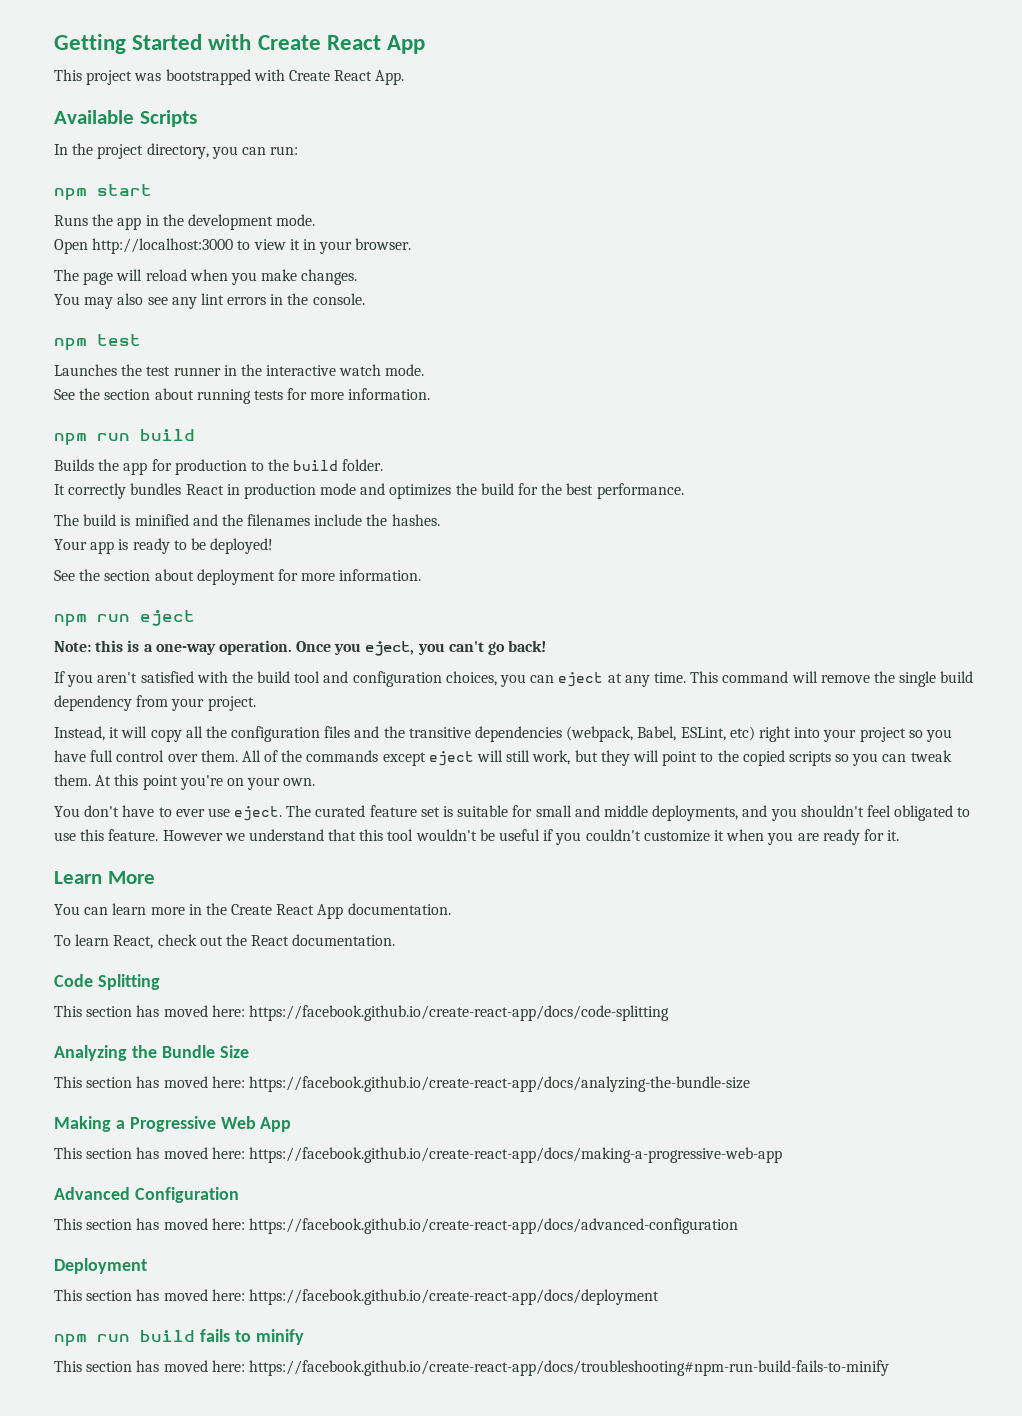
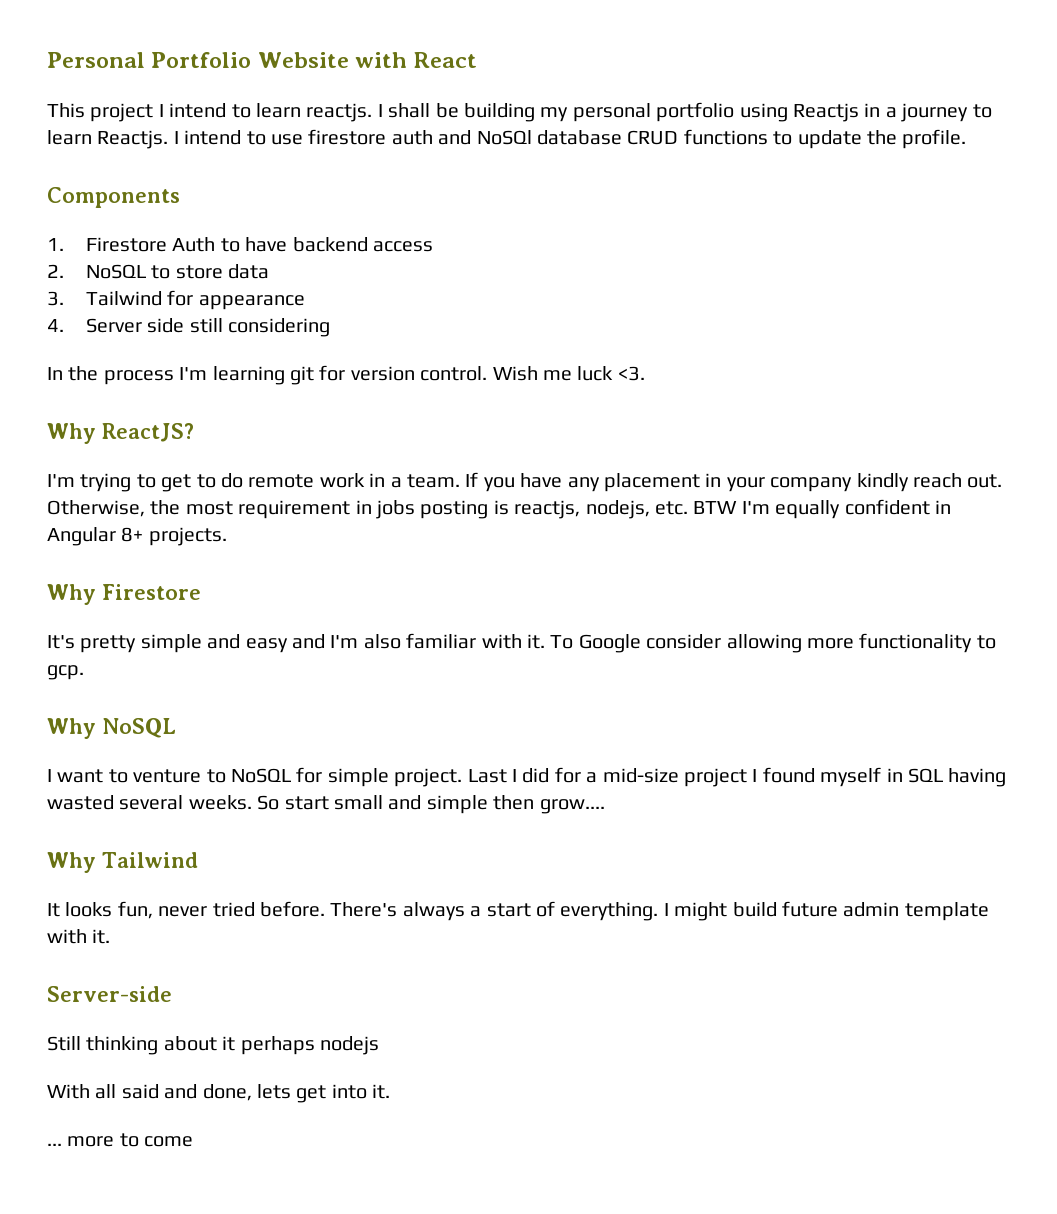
[54,34,426,54] Getting Started with Create React App -> [47,52,478,68] Personal Portfolio Website with React
[134,69,405,85] [54,110,197,127] [54,143,299,159] [54,184,152,200] [54,214,316,230] [54,238,412,254] [54,269,358,285] [54,293,365,309] [54,334,141,350] [54,364,425,376] [54,388,431,404] [54,429,195,445] [54,459,384,475] [54,483,684,499] [54,514,440,526] [54,538,274,554] [54,569,422,585] [54,610,195,626] [54,640,547,656] [54,671,974,687] [54,695,256,711] [54,726,952,742] [54,750,952,766] [54,774,316,790] [54,805,971,821] [54,829,900,845] [54,871,155,884] [54,903,451,919] [54,934,396,949] [54,974,160,990] [54,1005,669,1021] [54,1045,249,1061] [54,1076,750,1092] [54,1116,292,1132] [54,1147,782,1163] [54,1187,239,1203] [54,1218,738,1234] [54,1258,147,1274] [54,1289,659,1305] [54,1329,304,1346] [54,1360,889,1376] was bootstrapped with Create React App. // Available Scripts // In the project directory, you can run: // npm start // Runs the app in the development mode. // Open http://localhost:3000 to view it in your browser. // The page will reload when you make changes. // You may also see any lint errors in the console. // npm test // Launches the test runner in the interactive watch mode. // See the section about running tests for more information. // npm run build // Builds the app for production to the build folder. // It correctly bundles React in production mode and optimizes the build for the best performance. // The build is minified and the filenames include the hashes. // Your app is ready to be deployed! // See the section about deployment for more information. // npm run eject // Note: this is a one-way operation. Once you eject, you can't go back! // If you aren't satisfied with the build tool and configuration choices, you can eject at any time. This command will remove the single build dependency from your project. // Instead, it will copy all the configuration files and the transitive dependencies (webpack, Babel, ESLint, etc) right into your project so you have full control over them. All of the commands except eject will still work, but they will point to the copied scripts so you can tweak them. At this point you're on your own. // You don't have to ever use eject. The curated feature set is suitable for small and middle deployments, and you shouldn't feel obligated to use this feature. However we understand that this tool wouldn't be useful if you couldn't customize it when you are ready for it. // Learn More // You can learn more in the Create React App documentation. // To learn React, check out the React documentation. // Code Splitting // This section has moved here: https://facebook.github.io/create-react-app/docs/code-splitting // Analyzing the Bundle Size // This section has moved here: https://facebook.github.io/create-react-app/docs/analyzing-the-bundle-size // Making a Progressive Web App // This section has moved here: https://facebook.github.io/create-react-app/docs/making-a-progressive-web-app // Advanced Configuration // This section has moved here: https://facebook.github.io/create-react-app/docs/advanced-configuration // Deployment // This section has moved here: https://facebook.github.io/create-react-app/docs/deployment // npm run build fails to minify // This section has moved here: https://facebook.github.io/create-react-app/docs/troubleshooting#npm-run-build-fails-to-minify -> [158,102,992,122] [47,129,967,149] [47,187,180,208] [47,237,433,252] [47,264,270,279] [47,290,305,310] [47,318,331,337] [47,365,645,385] [47,423,194,444] [47,472,1003,492] [47,499,951,519] [47,527,227,546] [47,584,201,605] [47,633,996,653] [47,665,84,680] [47,718,176,739] [47,767,1007,787] [47,795,605,814] [47,852,198,873] [47,901,989,921] [47,929,111,944] [47,986,172,1002] [47,1036,379,1055] [47,1084,391,1103] [47,1133,194,1147] I intend to learn reactjs. I shall be building my personal portfolio using Reactjs in a journey to learn Reactjs. I intend to use firestore auth and NoSQl database CRUD functions to update the profile. // Components // 1. Firestore Auth to have backend access // 2. NoSQL to store data // 3. Tailwind for appearance // 4. Server side still considering // In the process I'm learning git for version control. Wish me luck <3. // Why ReactJS? // I'm trying to get to do remote work in a team. If you have any placement in your company kindly reach out. Otherwise, the most requirement in jobs posting is reactjs, nodejs, etc. BTW I'm equally confident in Angular 8+ projects. // Why Firestore // It's pretty simple and easy and I'm also familiar with it. To Google consider allowing more functionality to gcp. // Why NoSQL // I want to venture to NoSQL for simple project. Last I did for a mid-size project I found myself in SQL having wasted several weeks. So start small and simple then grow.... // Why Tailwind // It looks fun, never tried before. There's always a start of everything. I might build future admin template with it. // Server-side // Still thinking about it perhaps nodejs // With all said and done, lets get into it. // ... more to come

